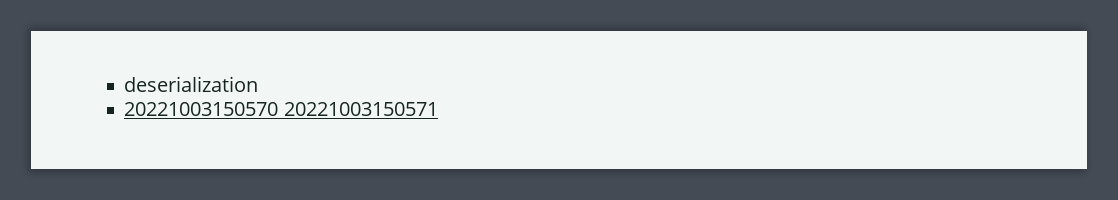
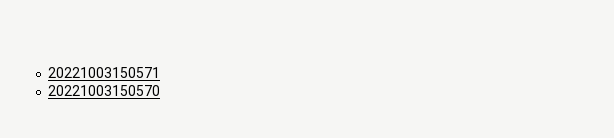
[124,76,259,92] deserialization -> [48,67,161,78] 20221003150571
[283,102,438,116] 20221003150571 -> (161, 90) none

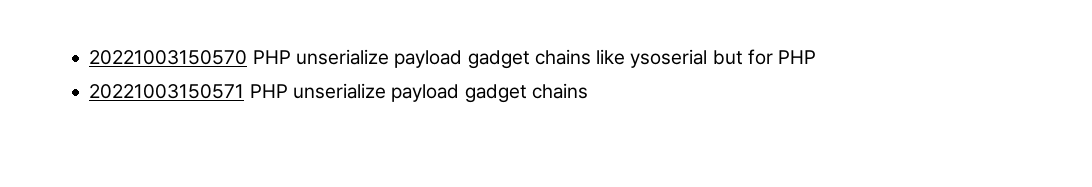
[48,67,161,78] [48,85,161,96] 20221003150571 // 20221003150570 -> [89,49,817,69] [89,83,588,103] 20221003150570 PHP unserialize payload gadget chains like ysoserial but for PHP // 20221003150571 PHP unserialize payload gadget chains

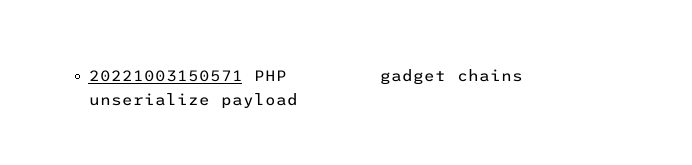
[89,49,817,69] 20221003150570 PHP unserialize payload gadget chains like ysoserial but for PHP // -> (88, 76) none

